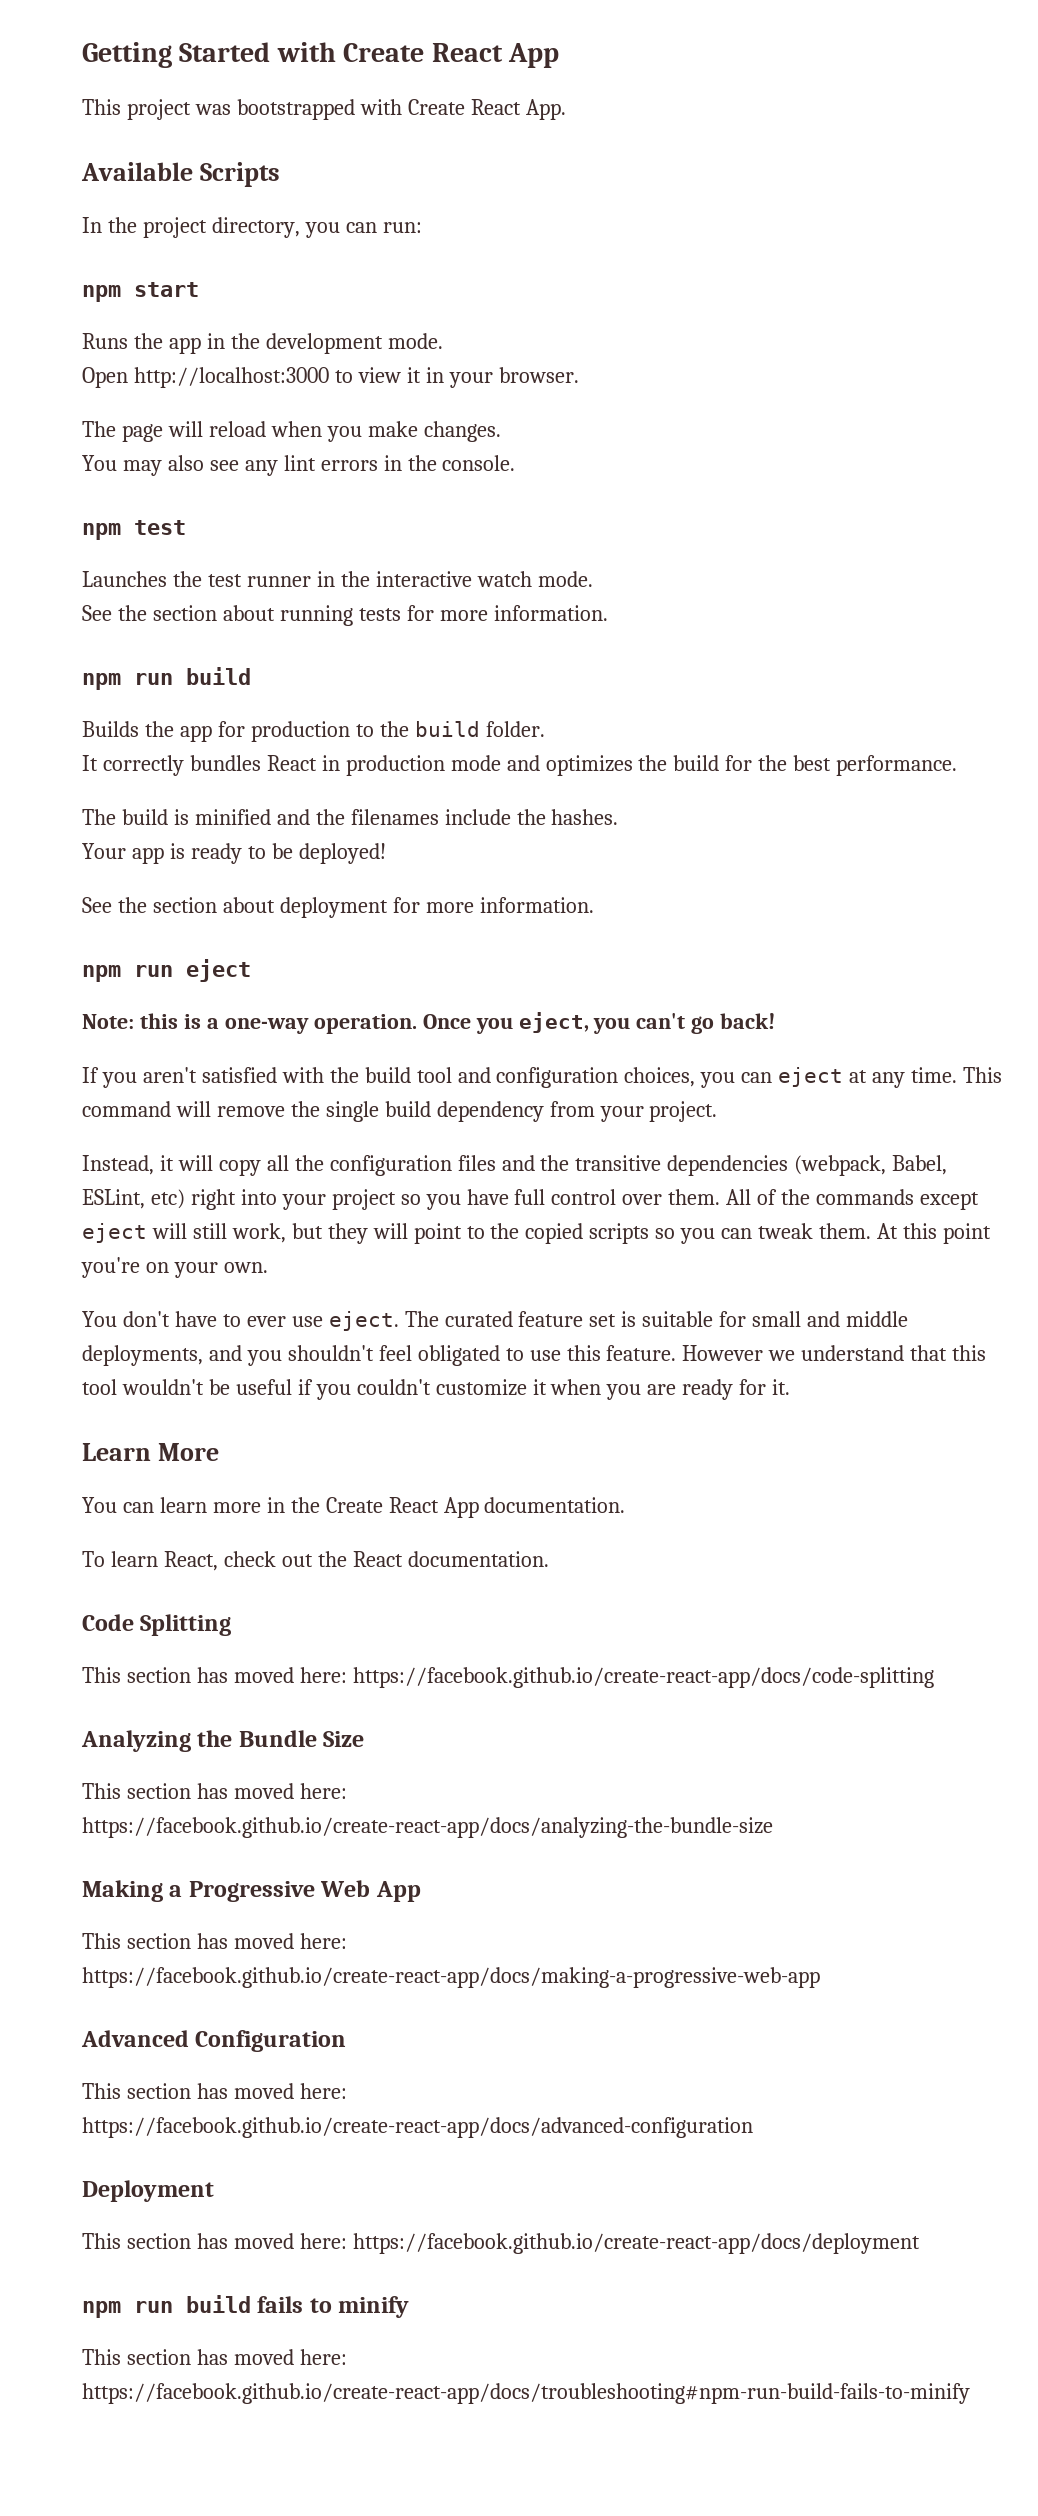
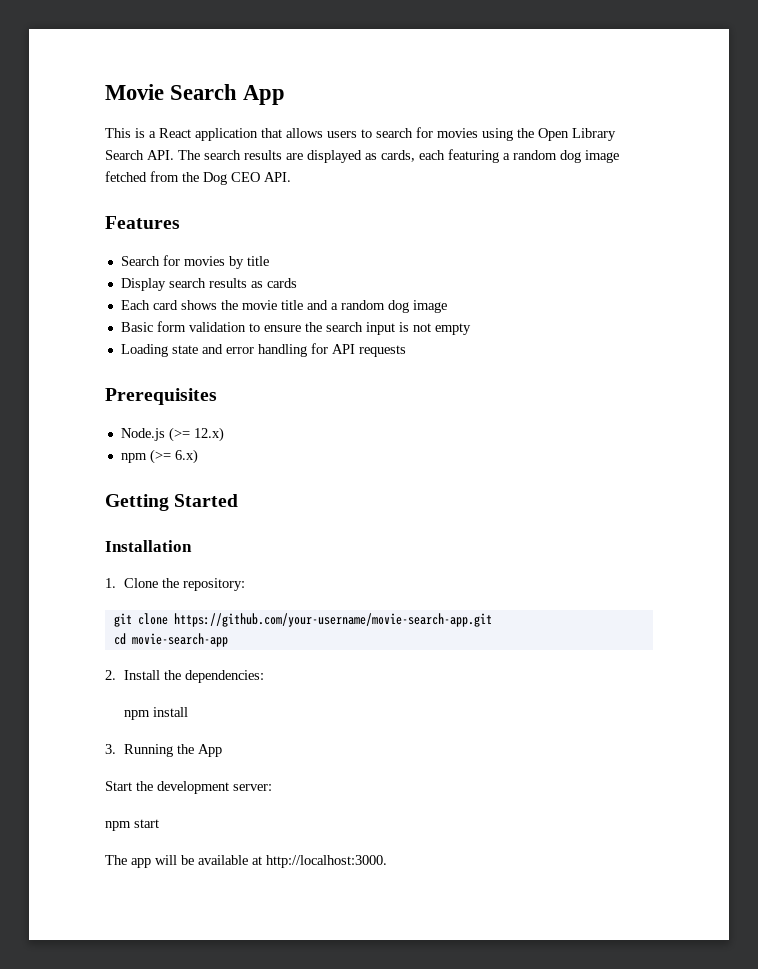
[82,42,560,68] [82,99,566,120] [81,162,280,187] [82,217,422,238] [82,282,199,302] [82,333,443,354] [82,367,579,388] [82,421,501,442] [82,455,516,476] [82,520,186,540] [82,571,593,587] [82,605,608,626] [82,667,251,690] [82,721,545,742] [82,755,958,776] [82,809,619,825] [82,843,386,864] [82,897,594,918] [82,959,251,982] [82,1012,776,1034] [82,1067,1002,1088] [82,1101,718,1122] [82,1155,948,1176] [82,1189,979,1210] [82,1223,991,1244] [81,1257,268,1278] [82,1311,909,1331] [82,1345,987,1366] [82,1379,791,1400] [82,1443,219,1461] [82,1497,626,1518] [82,1551,549,1571] [82,1614,232,1636] [82,1667,934,1688] [81,1730,365,1752] [82,1783,347,1799] [82,1817,773,1838] [82,1880,421,1902] [82,1933,347,1949] [82,1967,820,1988] [81,2030,347,2052] [82,2083,347,2099] [82,2117,753,2138] [82,2180,214,2202] [82,2233,920,2254] [82,2295,410,2318] [82,2349,347,2365] [82,2383,970,2404] Getting Started with Create React App // This project was bootstrapped with Create React App. // Available Scripts // In the project directory, you can run: // npm start // Runs the app in the development mode. // Open http://localhost:3000 to view it in your browser. // The page will reload when you make changes. // You may also see any lint errors in the console. // npm test // Launches the test runner in the interactive watch mode. // See the section about running tests for more information. // npm run build // Builds the app for production to the build folder. // It correctly bundles React in production mode and optimizes the build for the best performance. // The build is minified and the filenames include the hashes. // Your app is ready to be deployed! // See the section about deployment for more information. // npm run eject // Note: this is a one-way operation. Once you eject, you can't go back! // If you aren't satisfied with the build tool and configuration choices, you can eject at any time. This command will remove the single build dependency from your project. // Instead, it will copy all the configuration files and the transitive dependencies (webpack, Babel, ESLint, etc) right into your project so you have full control over them. All of the commands except eject will still work, but they will point to the copied scripts so you can tweak them. At this point you're on your own. // You don't have to ever use eject. The curated feature set is suitable for small and middle deployments, and you shouldn't feel obligated to use this feature. However we understand that this tool wouldn't be useful if you couldn't customize it when you are ready for it. // Learn More // You can learn more in the Create React App documentation. // To learn React, check out the React documentation. // Code Splitting // This section has moved here: https://facebook.github.io/create-react-app/docs/code-splitting // Analyzing the Bundle Size // This section has moved here: https://facebook.github.io/create-react-app/docs/analyzing-the-bundle-size // Making a Progressive Web App // This section has moved here: https://facebook.github.io/create-react-app/docs/making-a-progressive-web-app // Advanced Configuration // This section has moved here: https://facebook.github.io/create-react-app/docs/advanced-configuration // Deployment // This section has moved here: https://facebook.github.io/create-react-app/docs/deployment // npm run build fails to minify // This section has moved here: https://facebook.github.io/create-react-app/docs/troubleshooting#npm-run-build-fails-to-minify -> [105,84,286,105] [105,127,616,141] [105,149,619,163] [105,171,291,185] [105,216,180,229] [120,255,269,269] [120,278,297,291] [120,300,447,313] [120,321,471,335] [120,343,406,357] [105,388,217,405] [120,427,224,442] [120,449,198,464] [105,494,239,511] [105,540,192,552] [105,578,246,591] [113,613,492,627] [113,633,228,647] [105,670,265,683] [124,707,189,720] [105,744,223,757] [105,781,272,794] [105,819,159,831] [105,855,387,868] Movie Search App // This is a React application that allows users to search for movies using the Open Library Search API. The search results are displayed as cards, each featuring a random dog image fetched from the Dog CEO API. // Features // Search for movies by title // Display search results as cards // Each card shows the movie title and a random dog image // Basic form validation to ensure the search input is not empty // Loading state and error handling for API requests // Prerequisites // Node.js (>= 12.x) // npm (>= 6.x) // Getting Started // Installation // 1. Clone the repository: // git clone https://github.com/your-username/movie-search-app.git // cd movie-search-app // 2. Install the dependencies: // npm install // 3. Running the App // Start the development server: // npm start // The app will be available at http://localhost:3000.

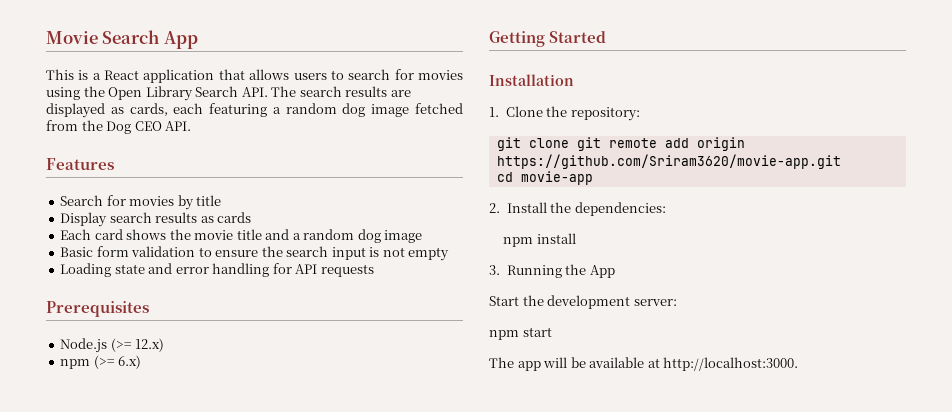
[173,613,492,627] https://github.com/your-username/movie-search-app.git -> [576,137,745,151] [496,154,841,169] git remote add origin https://github.com/Sriram3620/movie-app.git
[131,633,228,647] movie-search-app -> [520,171,593,185] movie-app

